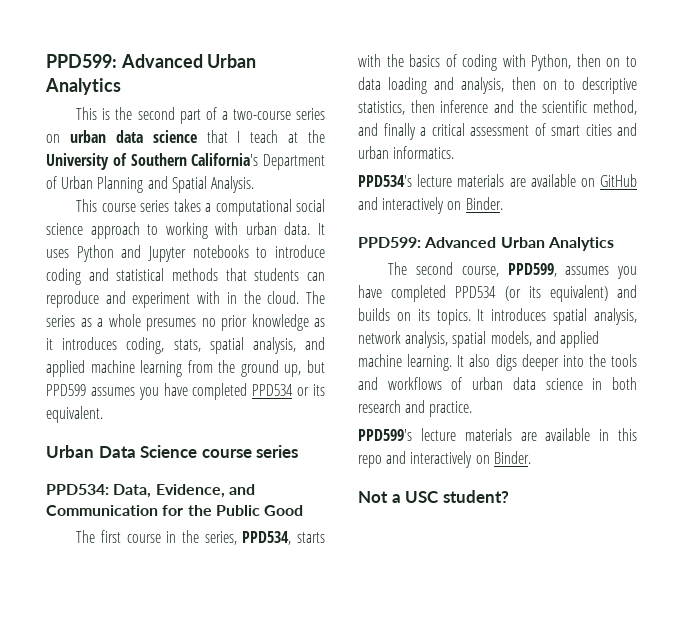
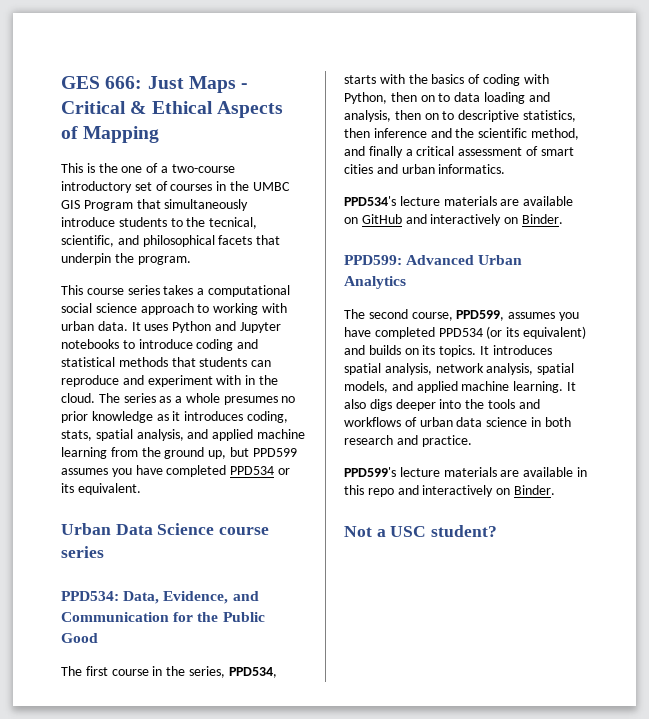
[46,54,257,68] [45,78,121,95] PPD599: Advanced Urban Analytics -> [61,76,249,93] [61,101,283,118] [61,126,160,143] GES 666: Just Maps - Critical & Ethical Aspects of Mapping
[137,107,201,124] second part -> [121,166,143,173] one
[296,108,325,120] [46,130,325,143] [46,153,325,170] [46,176,254,193] series on urban data science that I teach at the University of Southern California's Department of Urban Planning and Spatial Analysis. -> [61,181,290,193] [61,199,249,211] [61,217,258,229] [61,235,281,247] [61,253,191,265] introductory set of courses in the UMBC GIS Program that simultaneously introduce students to the tecnical, scientific, and philosophical facets that underpin the program.

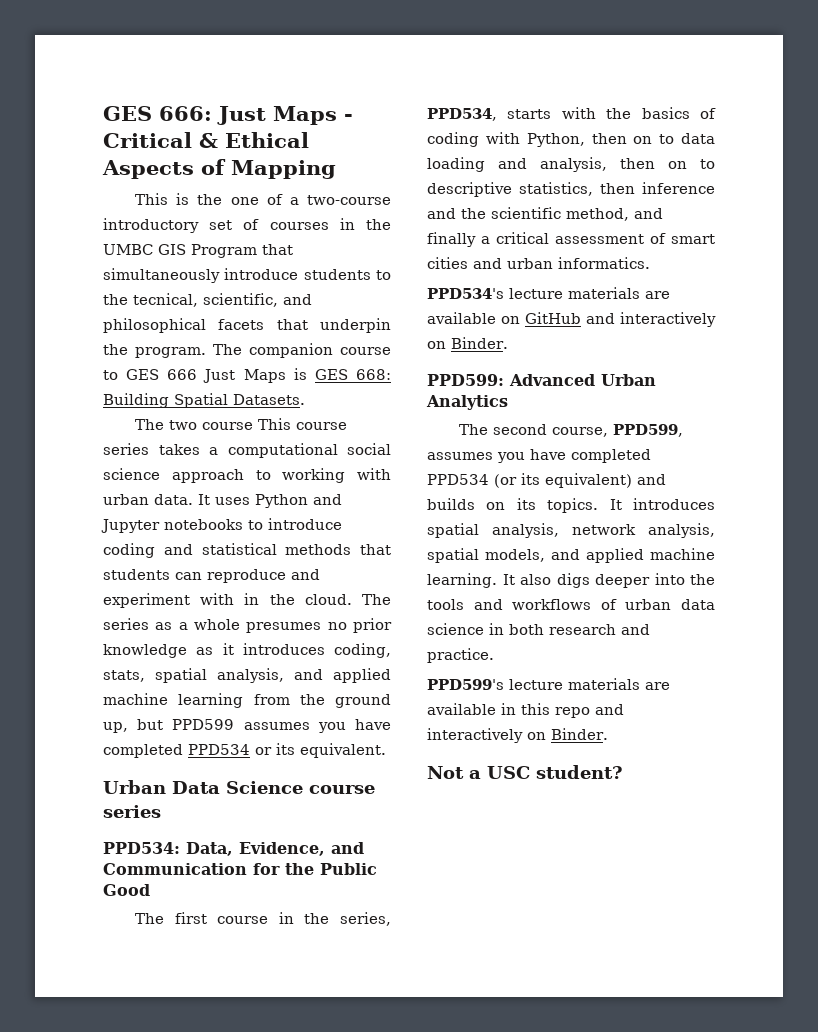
(191, 260) // -> [213,343,391,358] [103,368,391,383] [103,393,305,408] [135,419,254,430] The companion course to GES 666 Just Maps is GES 668: Building Spatial Datasets. // The two course

